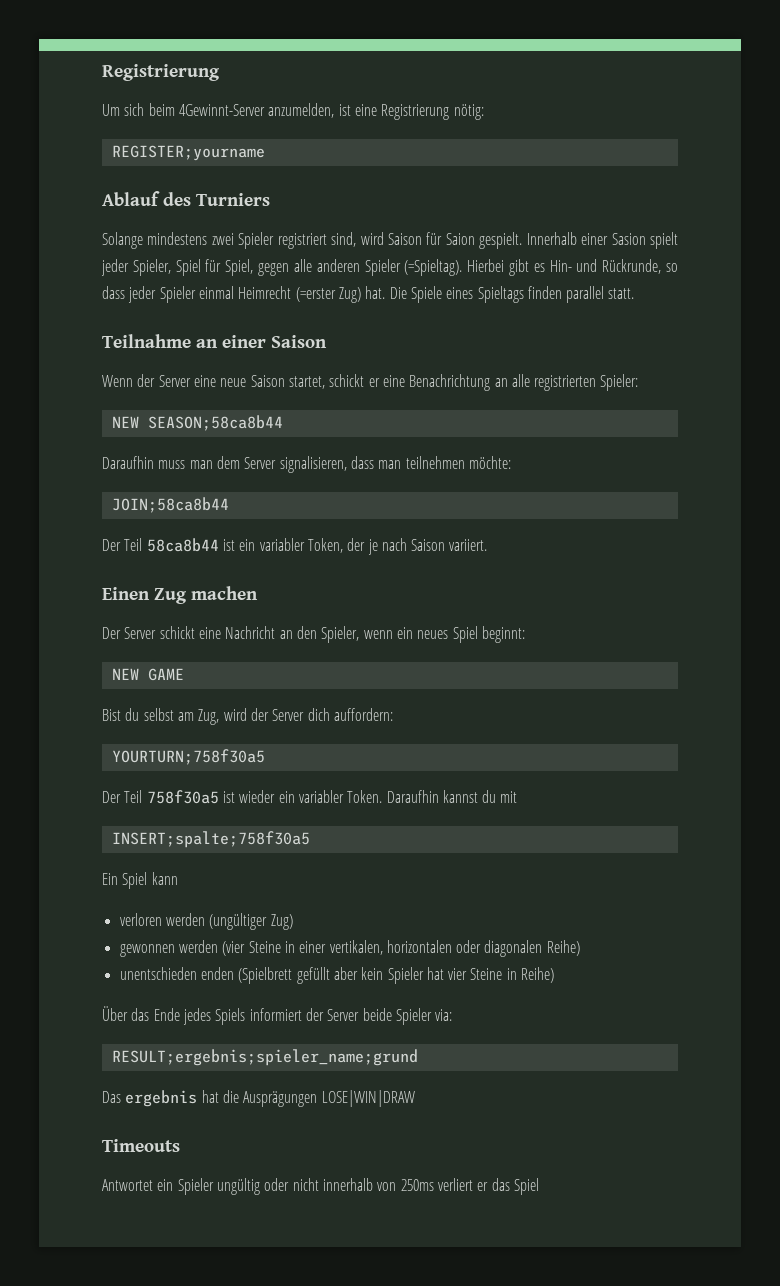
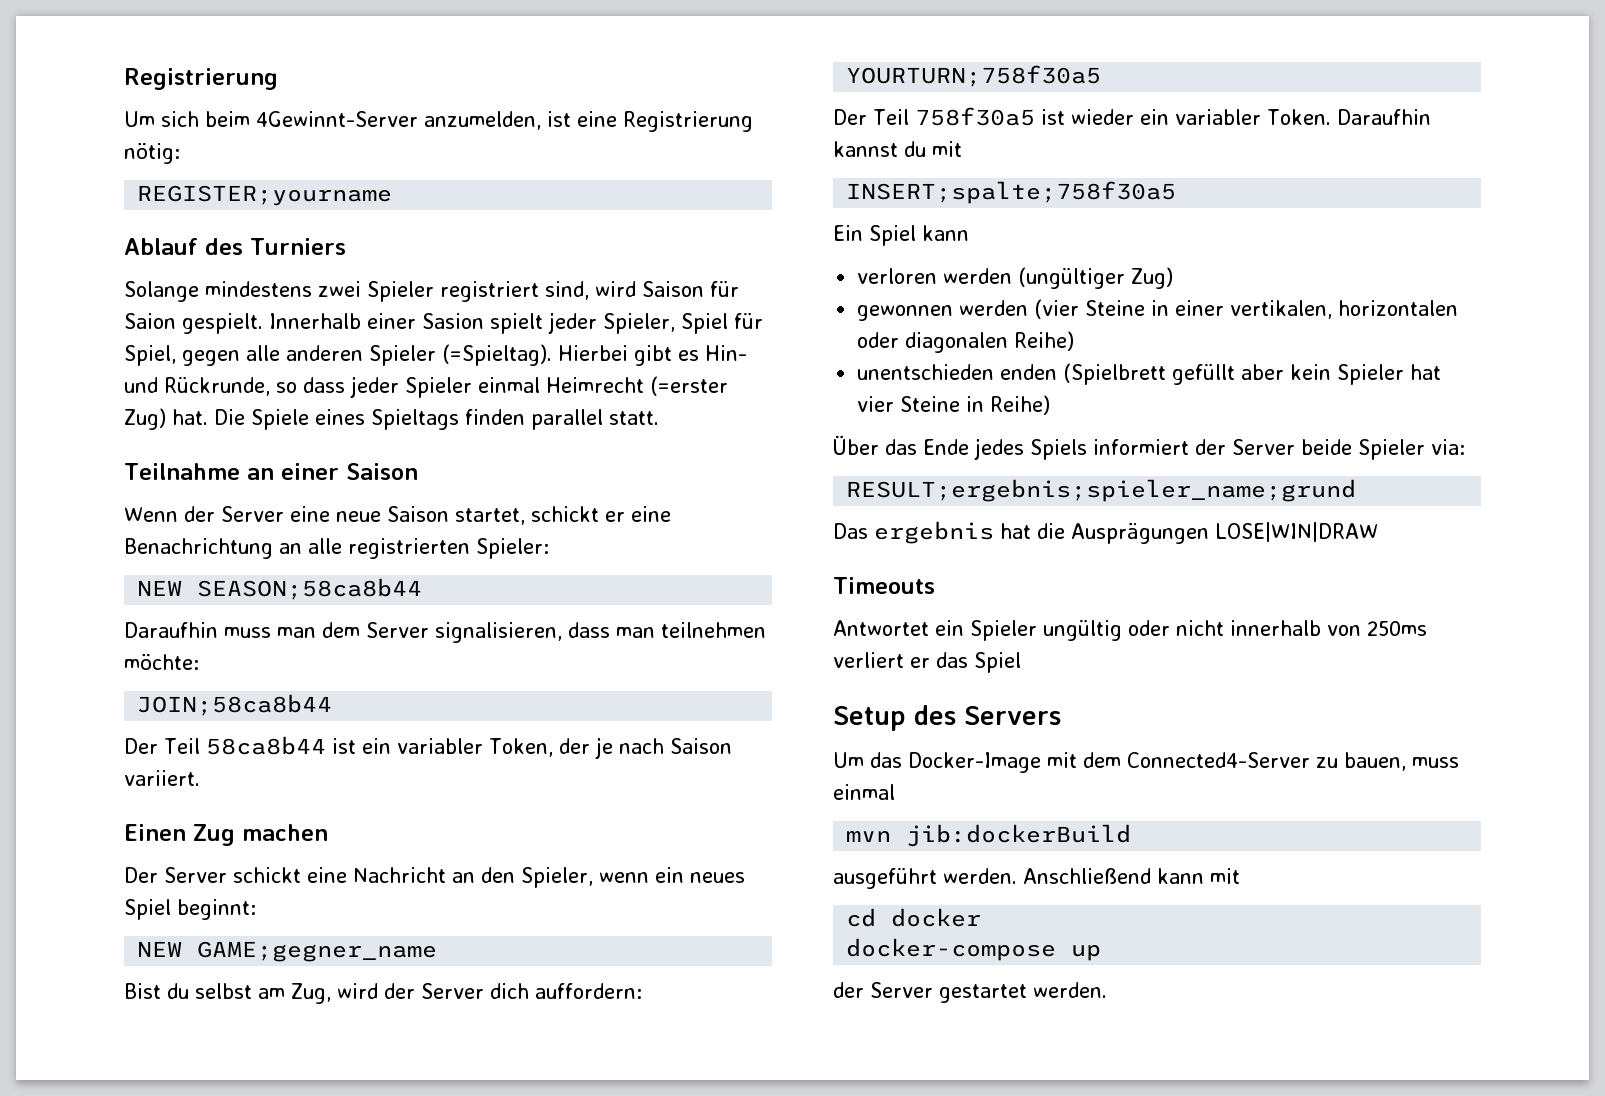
[147,668,184,681] GAME -> [197,941,438,962] GAME;gegner_name
(539, 1186) none -> [833,705,1061,731] [833,752,1459,773] [833,784,895,800] [846,824,1132,847] [833,868,1240,889] [846,908,982,927] [846,938,1102,961] [833,982,1107,1003] // Setup des Servers // Um das Docker-Image mit dem Connected4-Server zu bauen, muss einmal // mvn jib:dockerBuild // ausgeführt werden. Anschließend kann mit // cd docker // docker-compose up // der Server gestartet werden.

